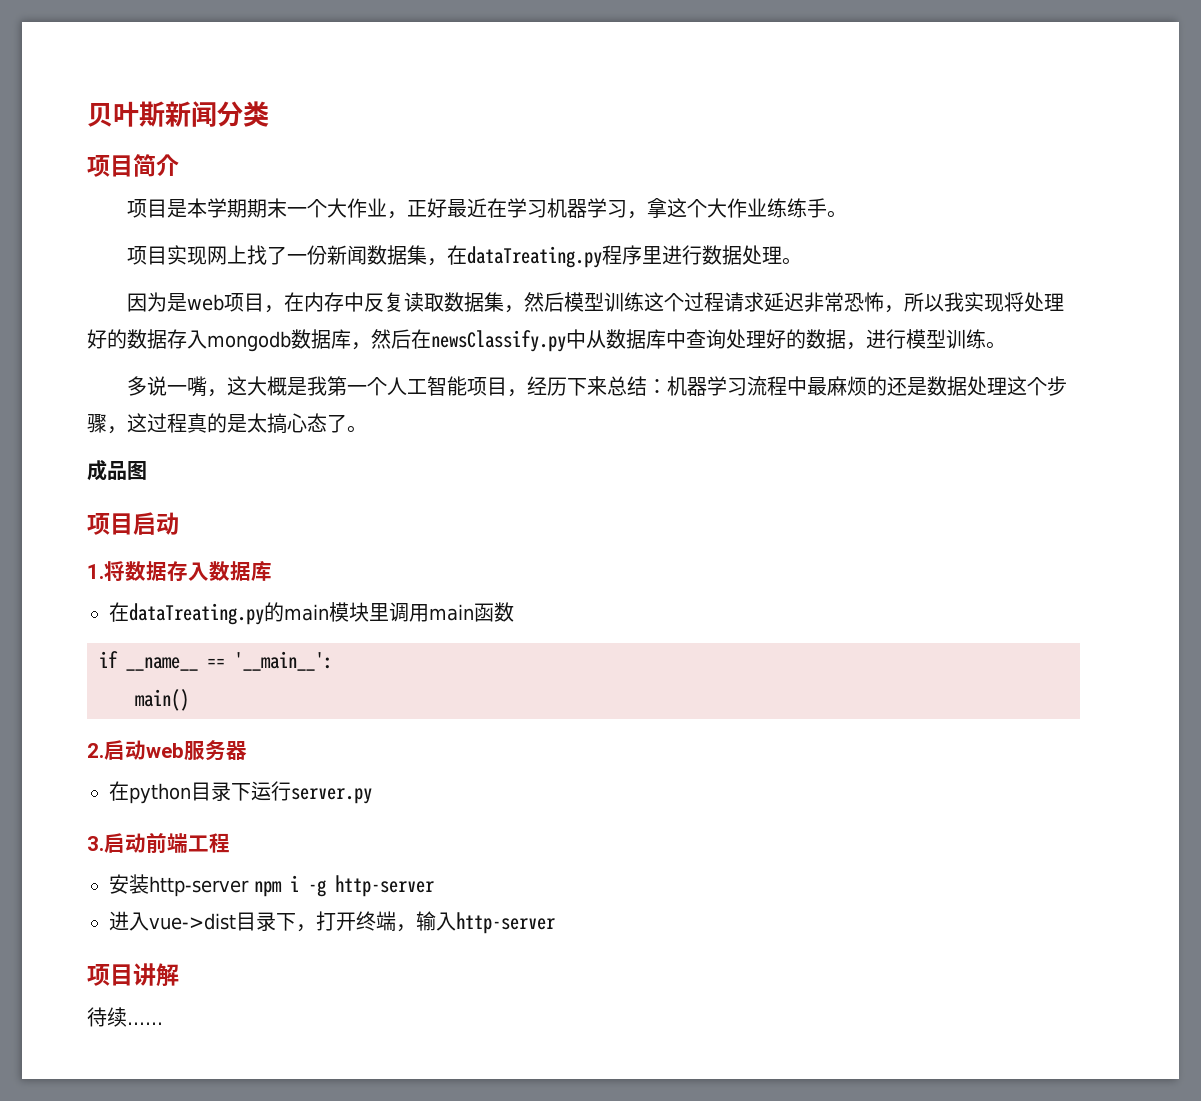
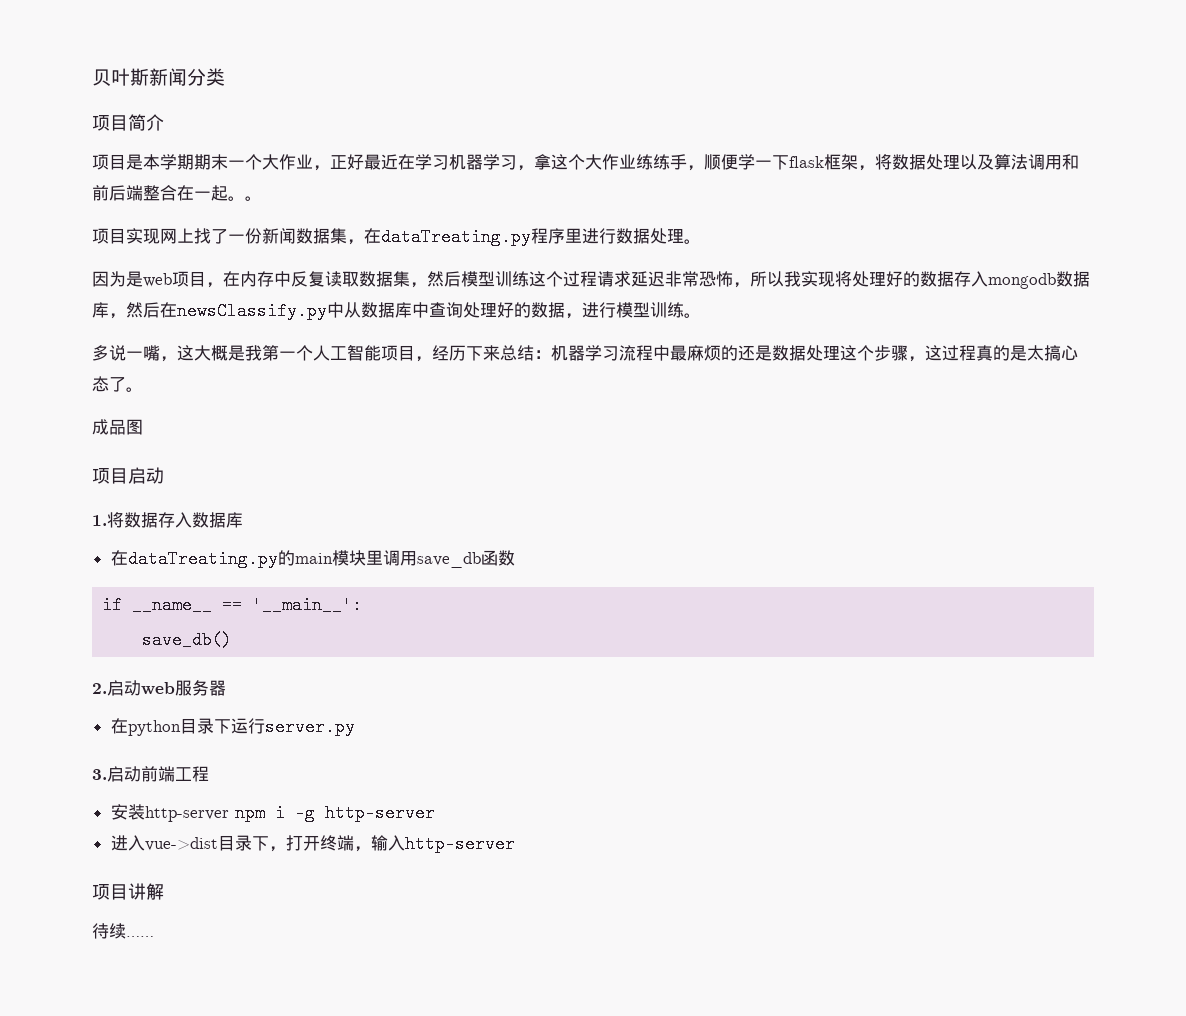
(827, 208) none -> [687,154,1079,171] [92,185,245,201] ，顺便学一下flask框架，将数据处理以及算法调用和前后端整合在一起。
[429,604,474,621] main -> [416,552,481,568] save_db
[135,689,189,711] main() -> [142,631,233,649] save_db()

